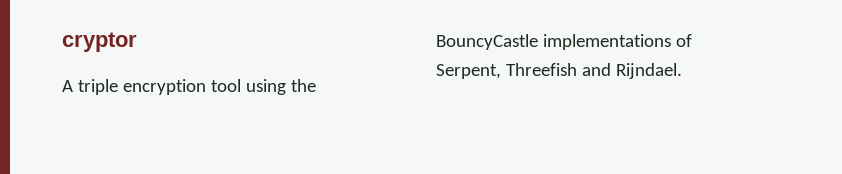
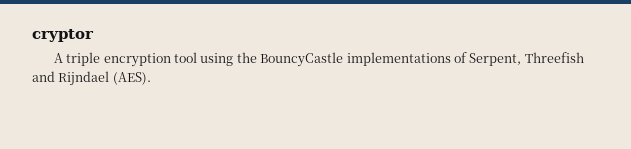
[615,63,682,79] Rijndael. -> [58,71,151,86] Rijndael (AES).

